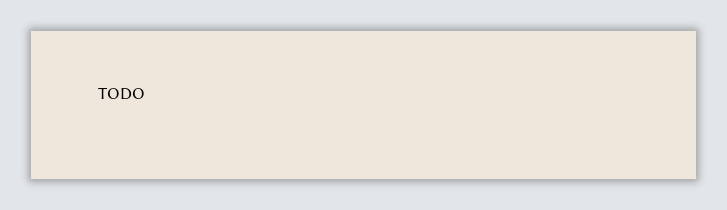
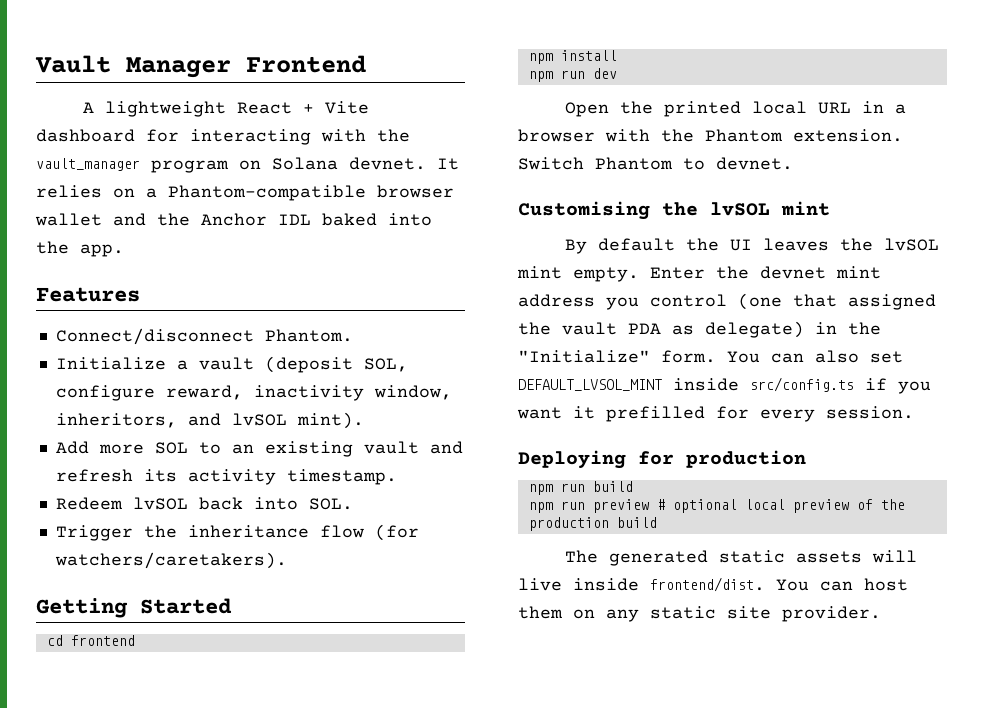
[98,87,145,100] TODO -> [35,55,366,78] [82,101,369,117] [36,129,410,145] [36,157,459,173] [36,185,454,201] [35,213,432,226] [36,241,124,257] [36,287,140,302] [55,328,353,345] [55,356,408,373] [55,385,452,401] [55,412,364,429] [55,441,463,457] [55,469,397,485] [55,497,353,510] [55,524,419,541] [54,552,287,569] [36,598,232,618] [46,635,135,646] [528,50,617,64] [528,68,617,82] [564,101,906,117] [518,129,903,142] [518,157,793,170] [518,201,830,220] [564,238,939,254] [517,266,881,282] [518,293,936,310] [518,321,881,338] [518,350,903,363] [518,377,931,394] [517,406,914,422] [518,450,806,469] [528,481,633,495] [528,499,905,513] [528,517,657,531] [564,550,917,566] [518,577,908,592] [518,606,881,622] Vault Manager Frontend // A lightweight React + Vite dashboard for interacting with the vault_manager program on Solana devnet. It relies on a Phantom-compatible browser wallet and the Anchor IDL baked into the app. // Features // Connect/disconnect Phantom. // Initialize a vault (deposit SOL, configure reward, inactivity window, inheritors, and lvSOL mint). // Add more SOL to an existing vault and refresh its activity timestamp. // Redeem lvSOL back into SOL. // Trigger the inheritance flow (for watchers/caretakers). // Getting Started // cd frontend // npm install // npm run dev // Open the printed local URL in a browser with the Phantom extension. Switch Phantom to devnet. // Customising the lvSOL mint // By default the UI leaves the lvSOL mint empty. Enter the devnet mint address you control (one that assigned the vault PDA as delegate) in the "Initialize" form. You can also set DEFAULT_LVSOL_MINT inside src/config.ts if you want it prefilled for every session. // Deploying for production // npm run build // npm run preview # optional local preview of the production build // The generated static assets will live inside frontend/dist. You can host them on any static site provider.

